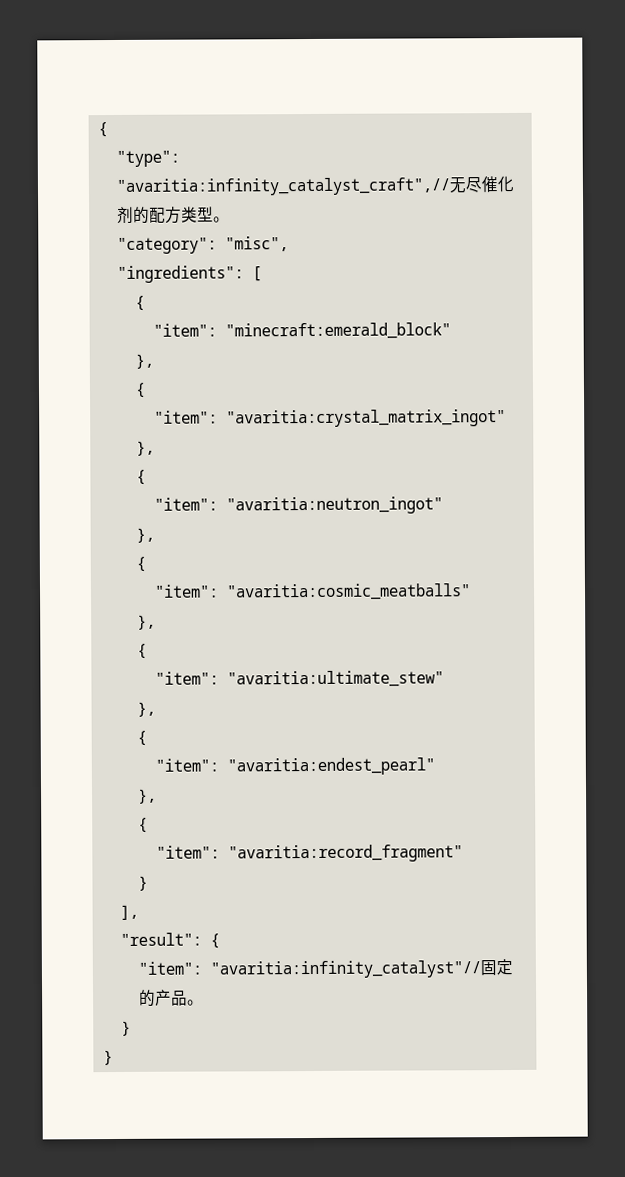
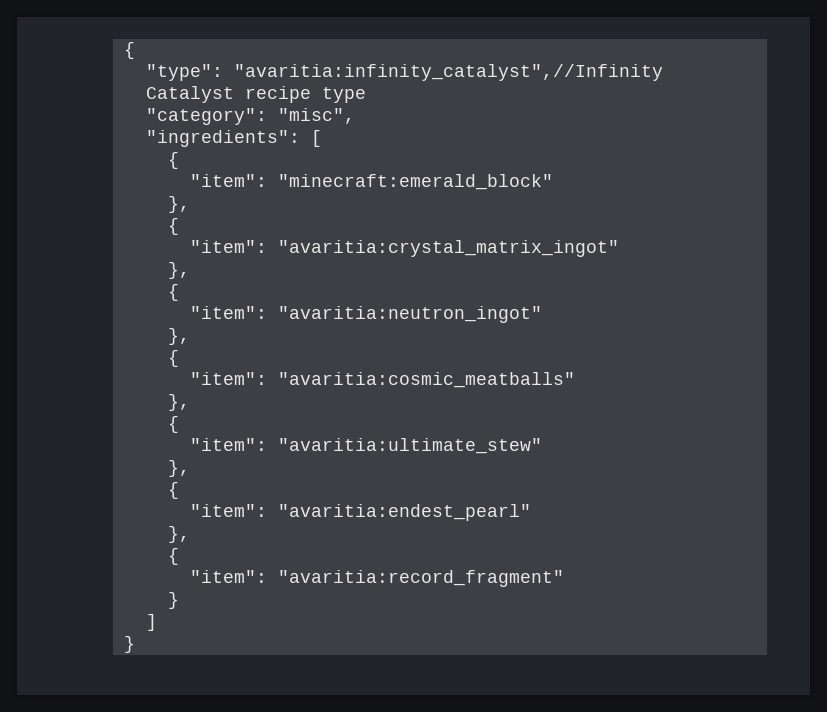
[116,175,515,196] [117,206,231,224] "avaritia:infinity_catalyst_craft",//无尽催化剂的配方类型。 -> [233,64,663,81] [145,86,366,103] "avaritia:infinity_catalyst",//Infinity Catalyst recipe type
[120,904,140,920] [120,932,221,949] [138,958,514,979] [139,989,205,1007] [121,1020,132,1036] [103,1050,114,1066] ], // "result": { // "item": "avaritia:infinity_catalyst"//固定的产品。 // } // } -> [145,614,157,631] [123,636,135,653] ] // }

